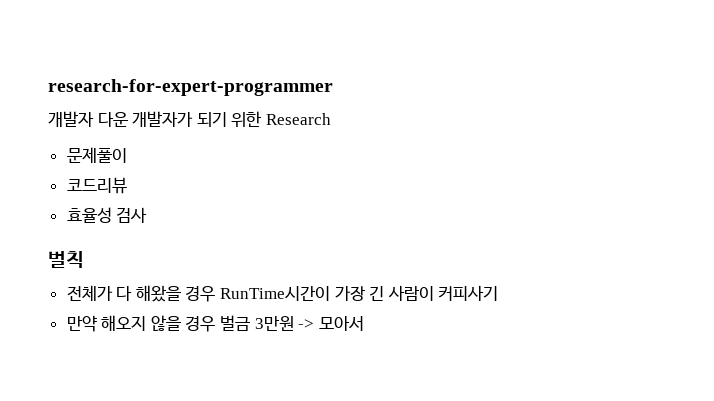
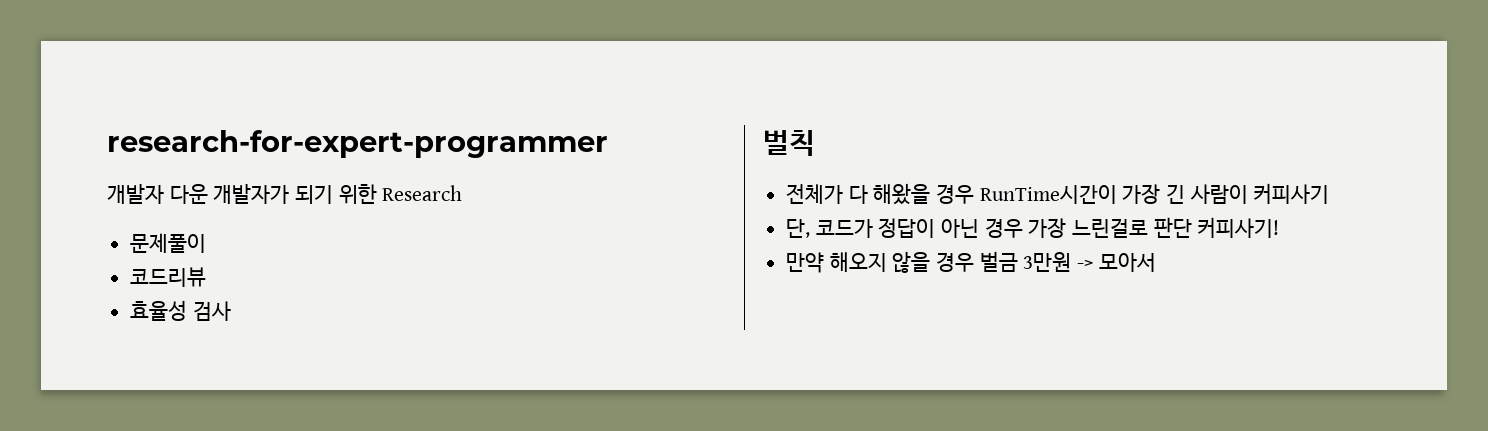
(499, 293) none -> [786,217,1280,238] // 단, 코드가 정답이 아닌 경우 가장 느린걸로 판단 커피사기!

